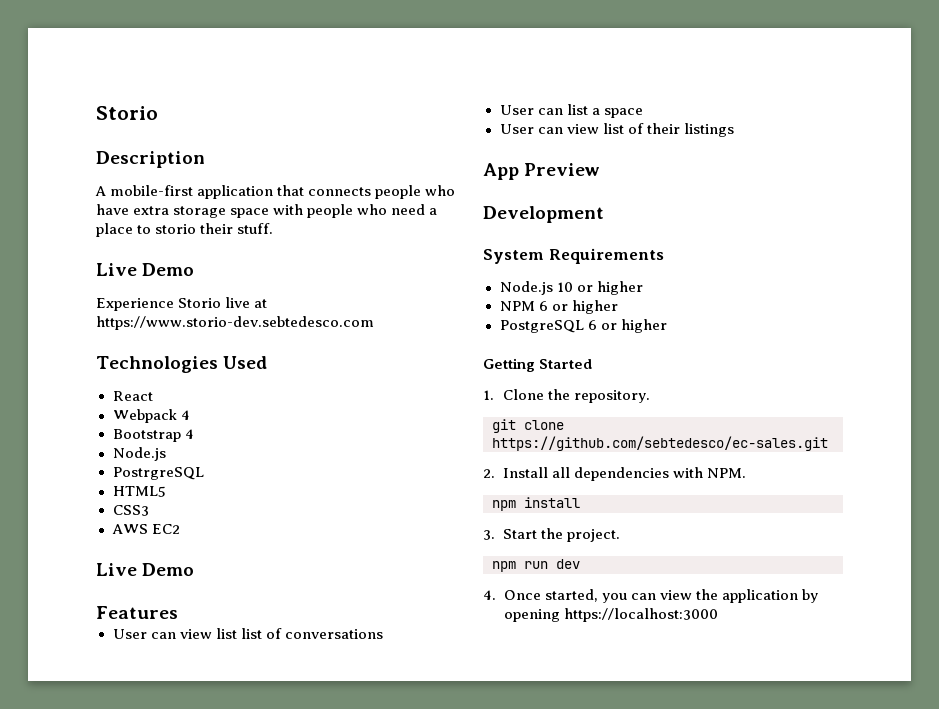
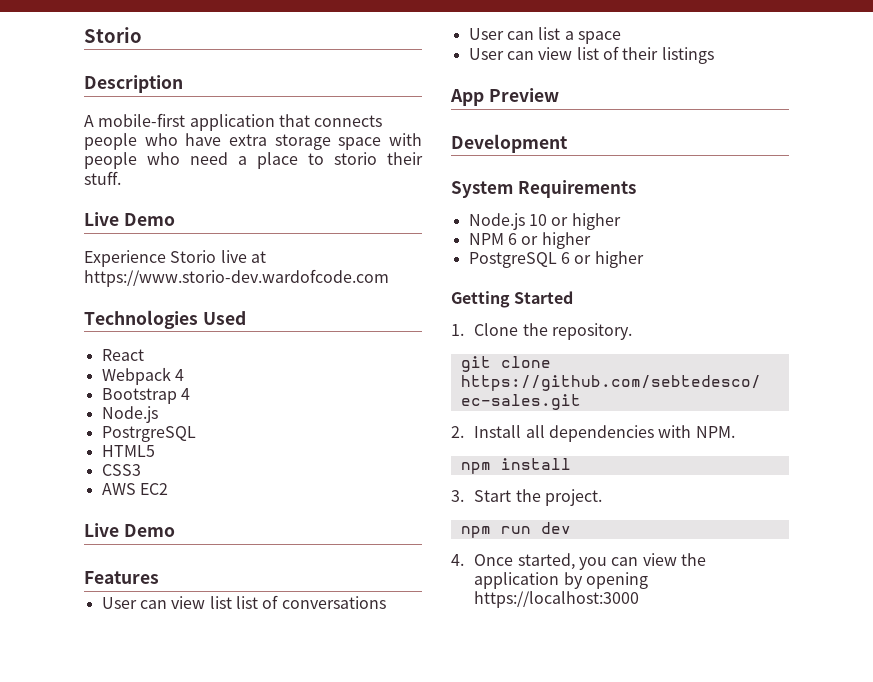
[96,316,374,330] https://www.storio-dev.sebtedesco.com -> [84,269,389,287] https://www.storio-dev.wardofcode.com

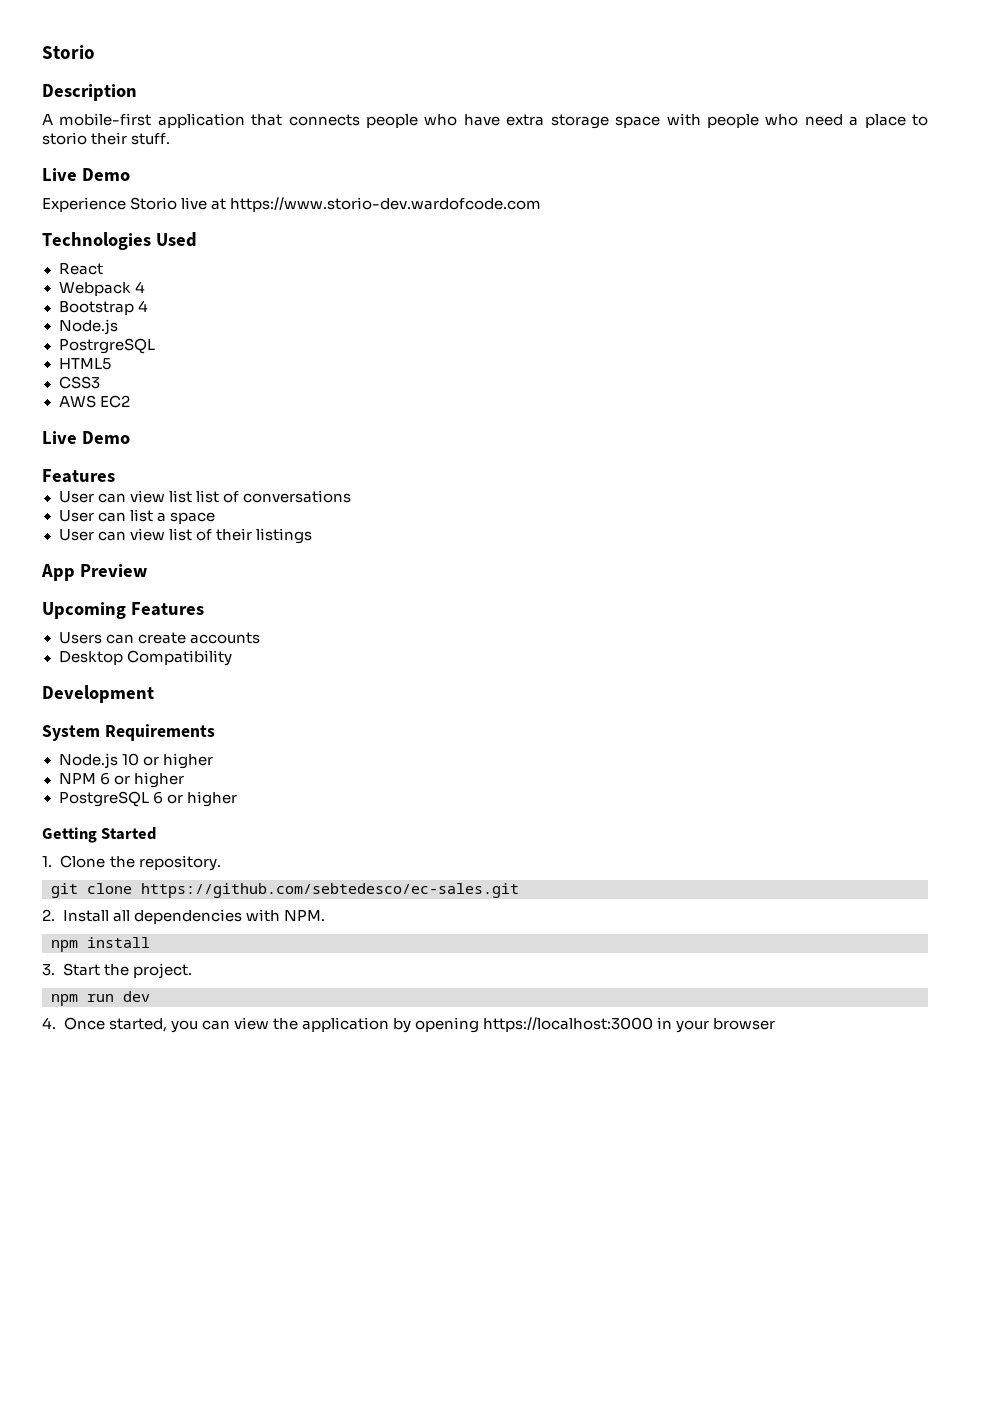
(559, 95) none -> [42,602,204,619] [58,632,260,644] [58,650,232,666] // Upcoming Features // Users can create accounts // Desktop Compatibility
(640, 599) none -> [657,1017,776,1033] in your browser

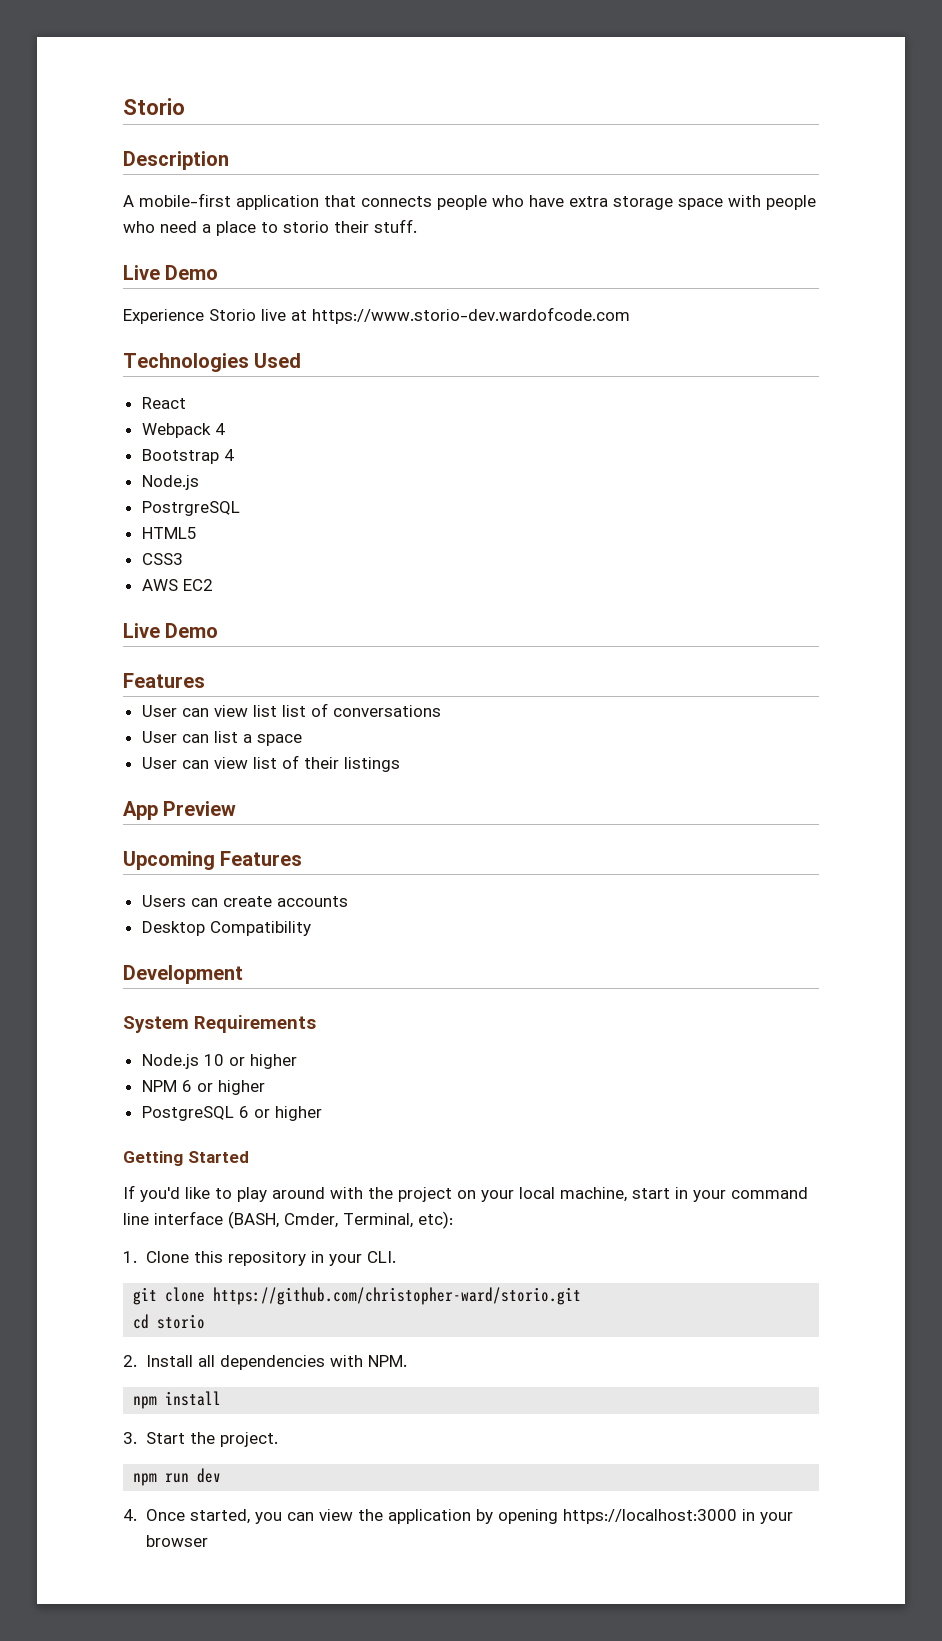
[42,855,221,871] 1. Clone the repository. -> [123,1185,808,1202] [123,1211,453,1229] [123,1251,397,1266] If you'd like to play around with the project on your local machine, start in your command line interface (BASH, Cmder, Terminal, etc): // 1. Clone this repository in your CLI.
[141,883,519,898] https://github.com/sebtedesco/ec-sales.git -> [213,1287,582,1305] [133,1314,206,1329] https://github.com/christopher-ward/storio.git // cd storio

